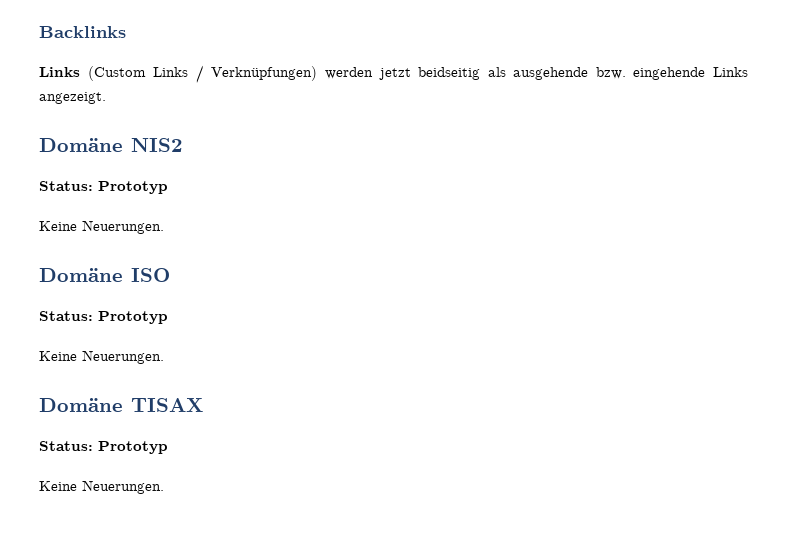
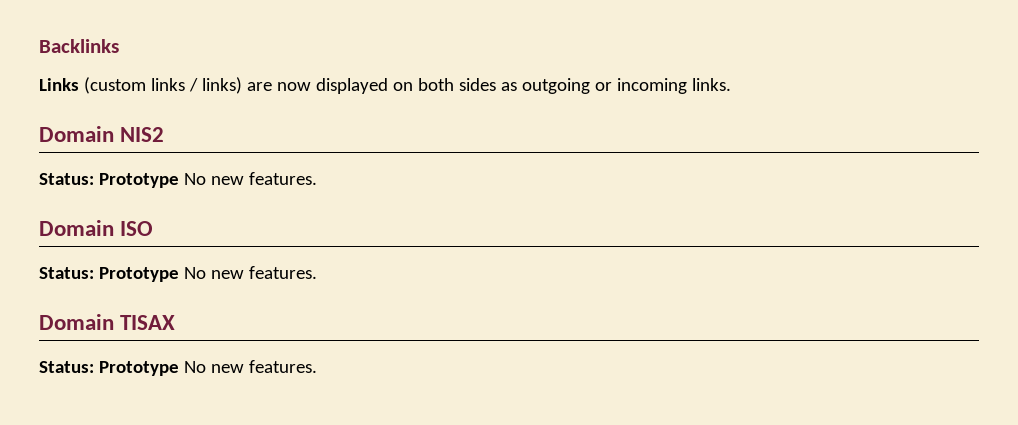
[87,65,749,83] [39,92,106,104] [39,138,183,152] [39,181,168,194] [39,220,164,234] [39,268,170,282] [39,311,168,324] [39,350,164,364] [39,398,203,412] [39,441,168,454] [39,480,164,494] (Custom Links / Verknüpfungen) werden jetzt beidseitig als ausgehende bzw. eingehende Links angezeigt. // Domäne NIS2 // Status: Prototyp // Keine Neuerungen. // Domäne ISO // Status: Prototyp // Keine Neuerungen. // Domäne TISAX // Status: Prototyp // Keine Neuerungen. -> [83,77,731,94] [39,126,165,142] [39,172,317,188] [39,220,154,236] [39,266,317,282] [39,314,176,330] [39,360,317,376] (custom links / links) are now displayed on both sides as outgoing or incoming links. // Domain NIS2 // Status: Prototype No new features. // Domain ISO // Status: Prototype No new features. // Domain TISAX // Status: Prototype No new features.

